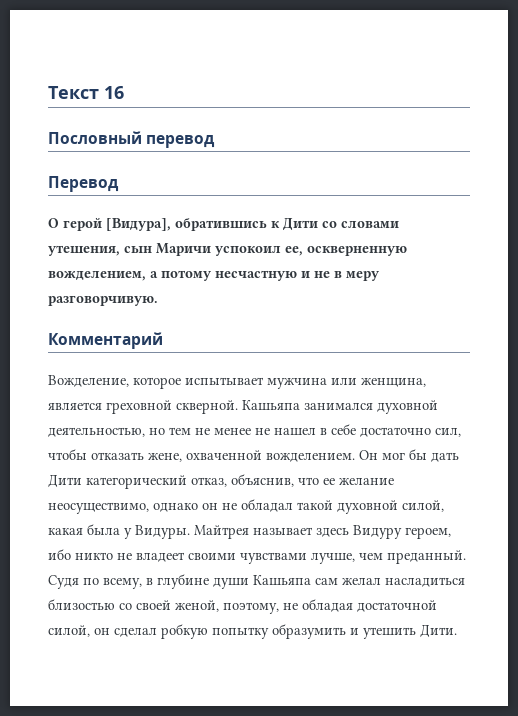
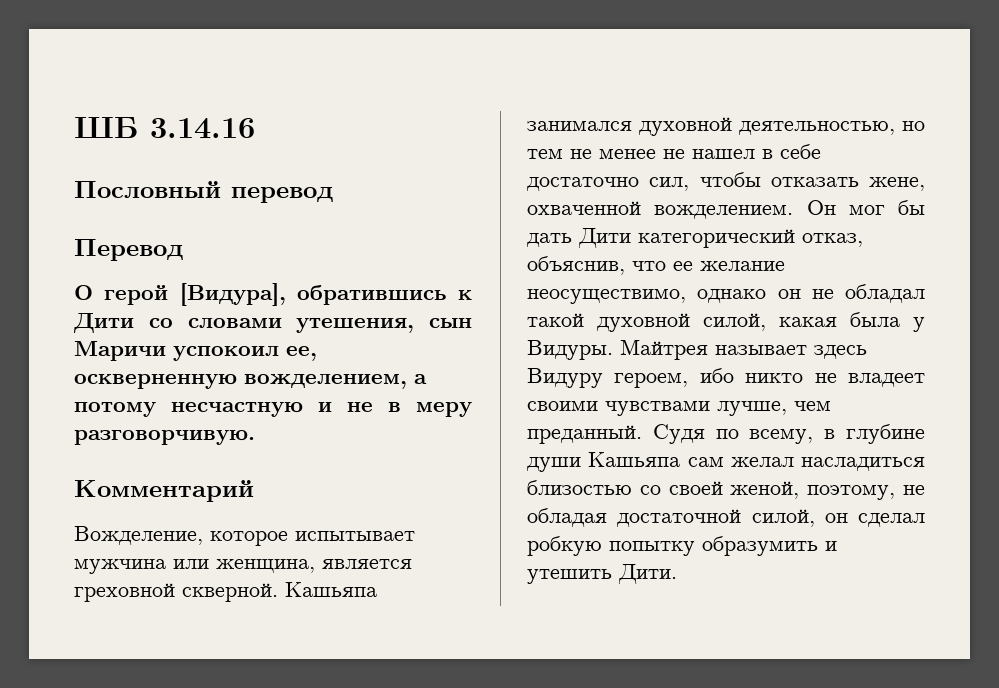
[48,86,124,99] Текст 16 -> [74,117,255,139] ШБ 3.14.16

